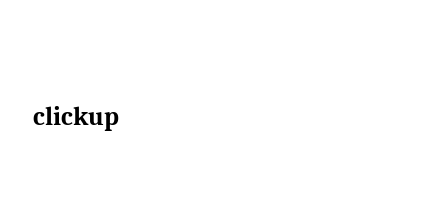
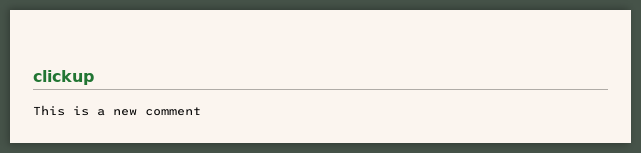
(119, 118) none -> [33,105,201,116] // This is a new comment

